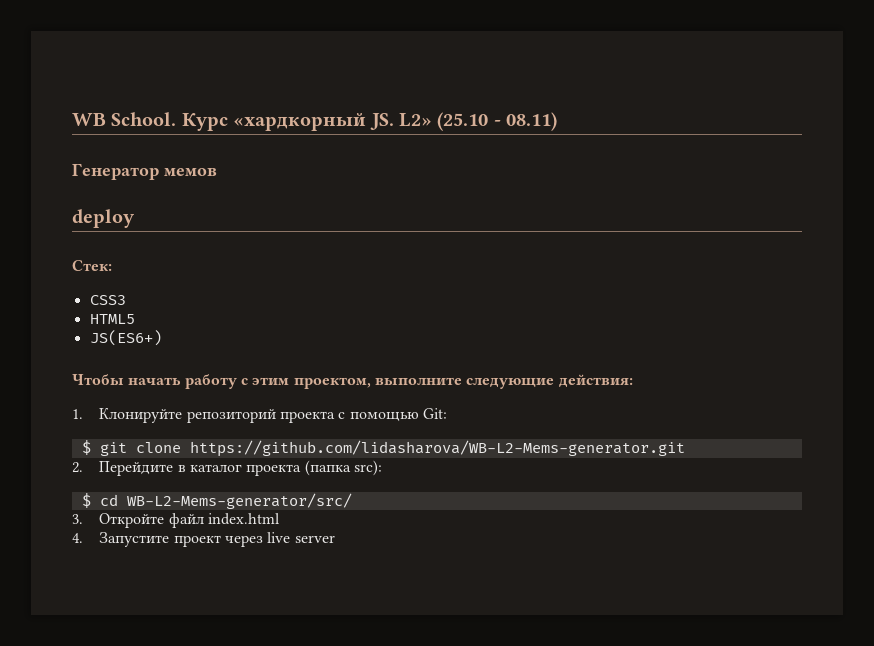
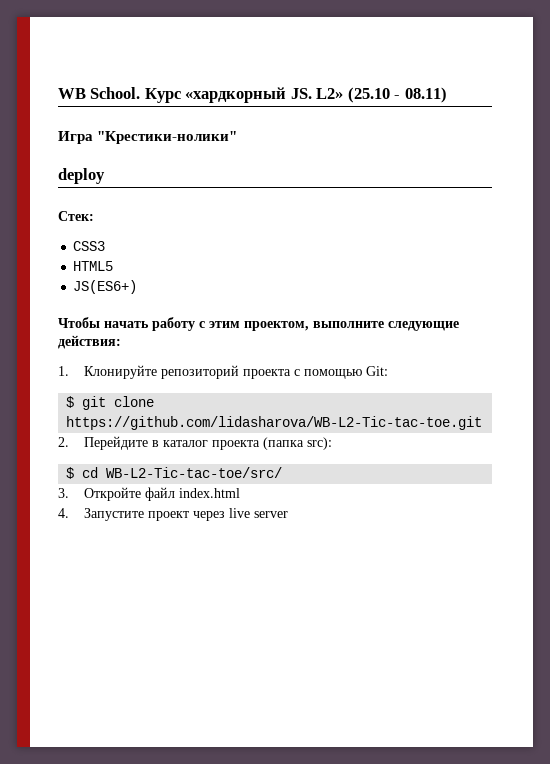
[72,163,217,180] Генератор мемов -> [58,131,238,144] Игра "Крестики-нолики"
[189,440,685,457] https://github.com/lidasharova/WB-L2-Mems-generator.git -> [66,416,483,430] https://github.com/lidasharova/WB-L2-Tic-tac-toe.git
[126,493,352,509] WB-L2-Mems-generator/src/ -> [106,467,283,478] WB-L2-Tic-tac-toe/src/

